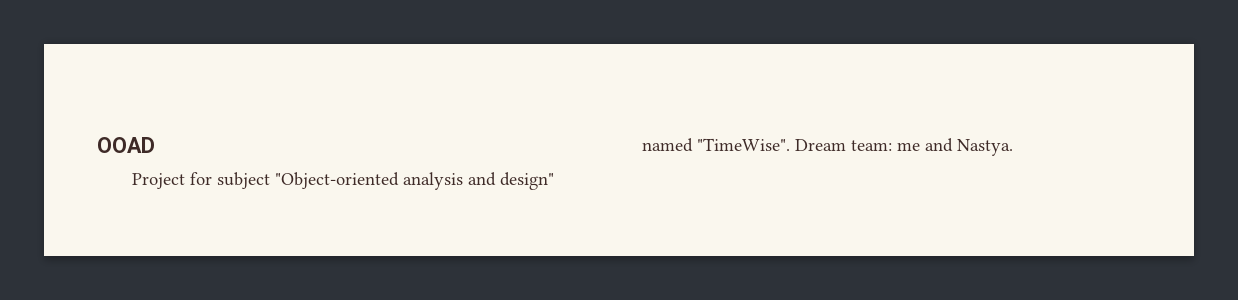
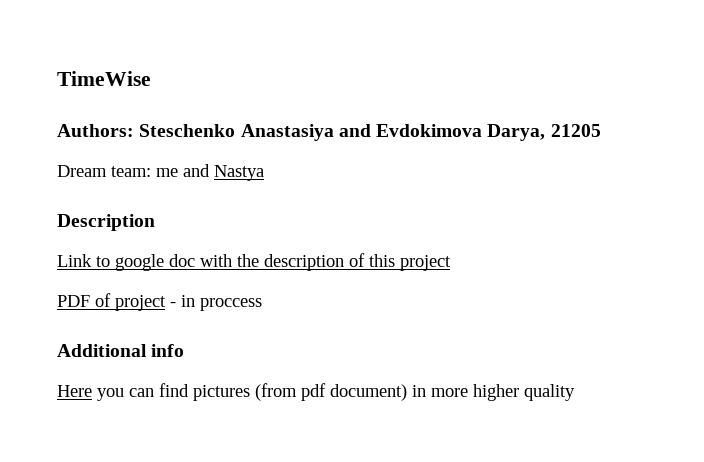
[97,137,155,153] [131,172,554,190] [642,138,1013,156] OOAD // Project for subject "Object-oriented analysis and design" named "TimeWise". Dream team: me and Nastya. -> [57,71,151,86] [57,124,601,141] [57,164,264,181] [57,214,155,231] [57,253,451,271] [57,293,262,311] [57,344,185,357] [57,383,575,401] TimeWise // Authors: Steschenko Anastasiya and Evdokimova Darya, 21205 // Dream team: me and Nastya // Description // Link to google doc with the description of this project // PDF of project - in proccess // Additional info // Here you can find pictures (from pdf document) in more higher quality

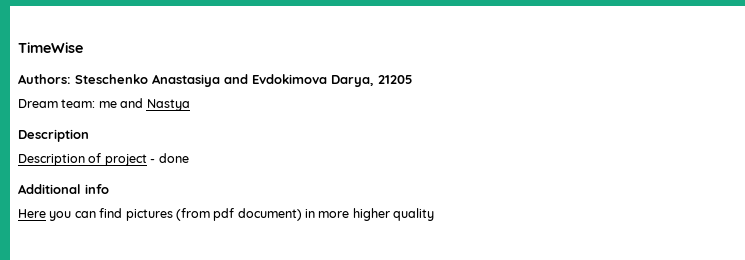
[57,253,451,271] [57,295,90,307] Link to google doc with the description of this project // PDF -> [18,154,85,166] Description
[181,295,262,311] in proccess -> [158,153,189,163] done

